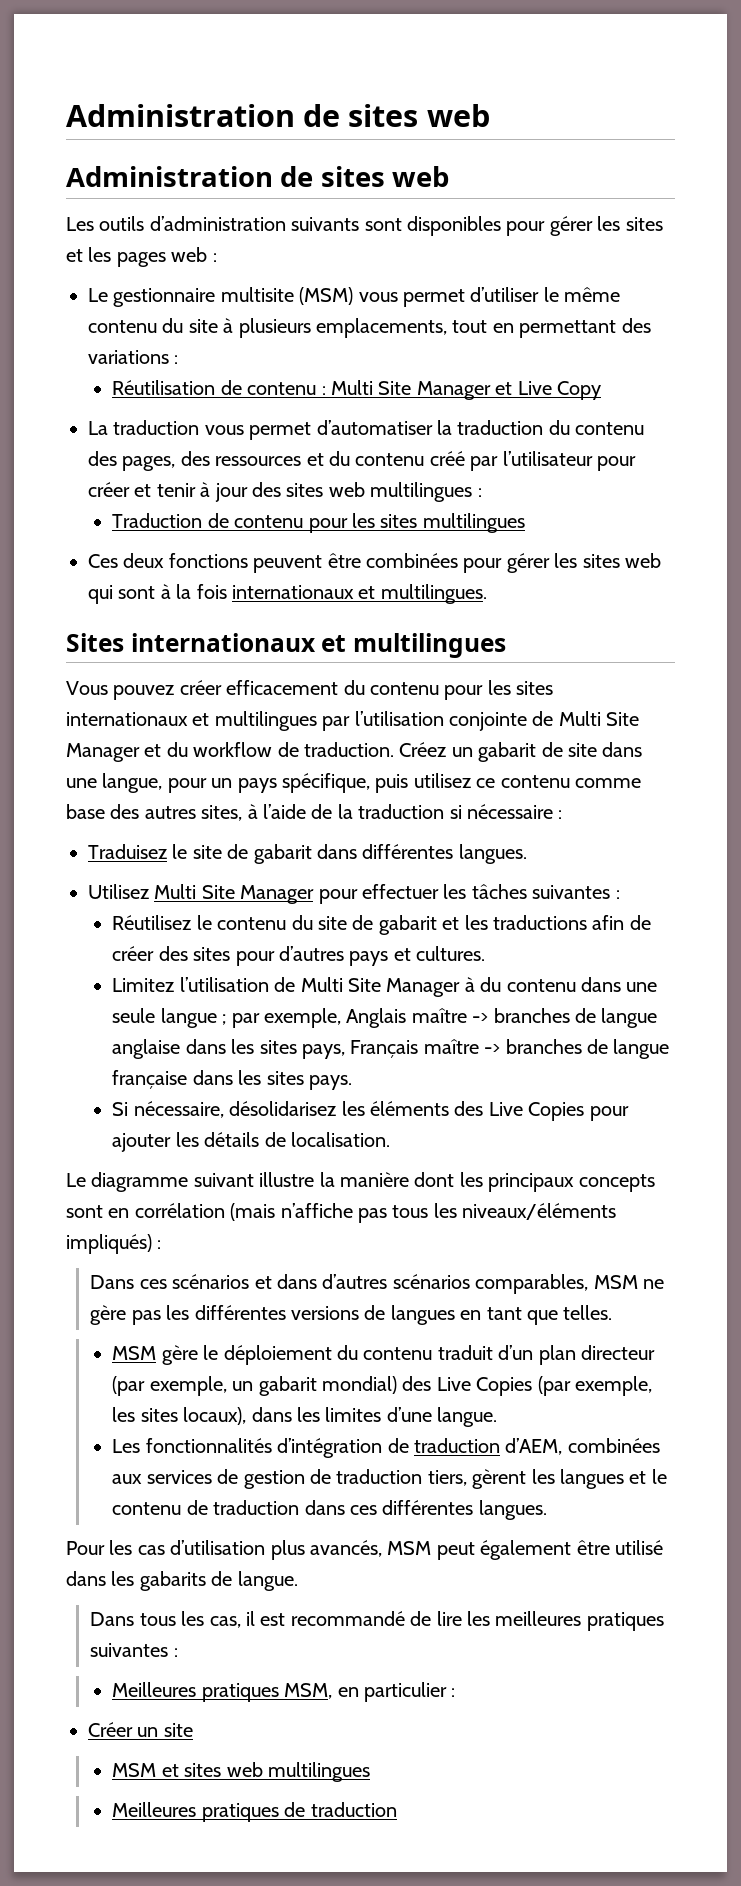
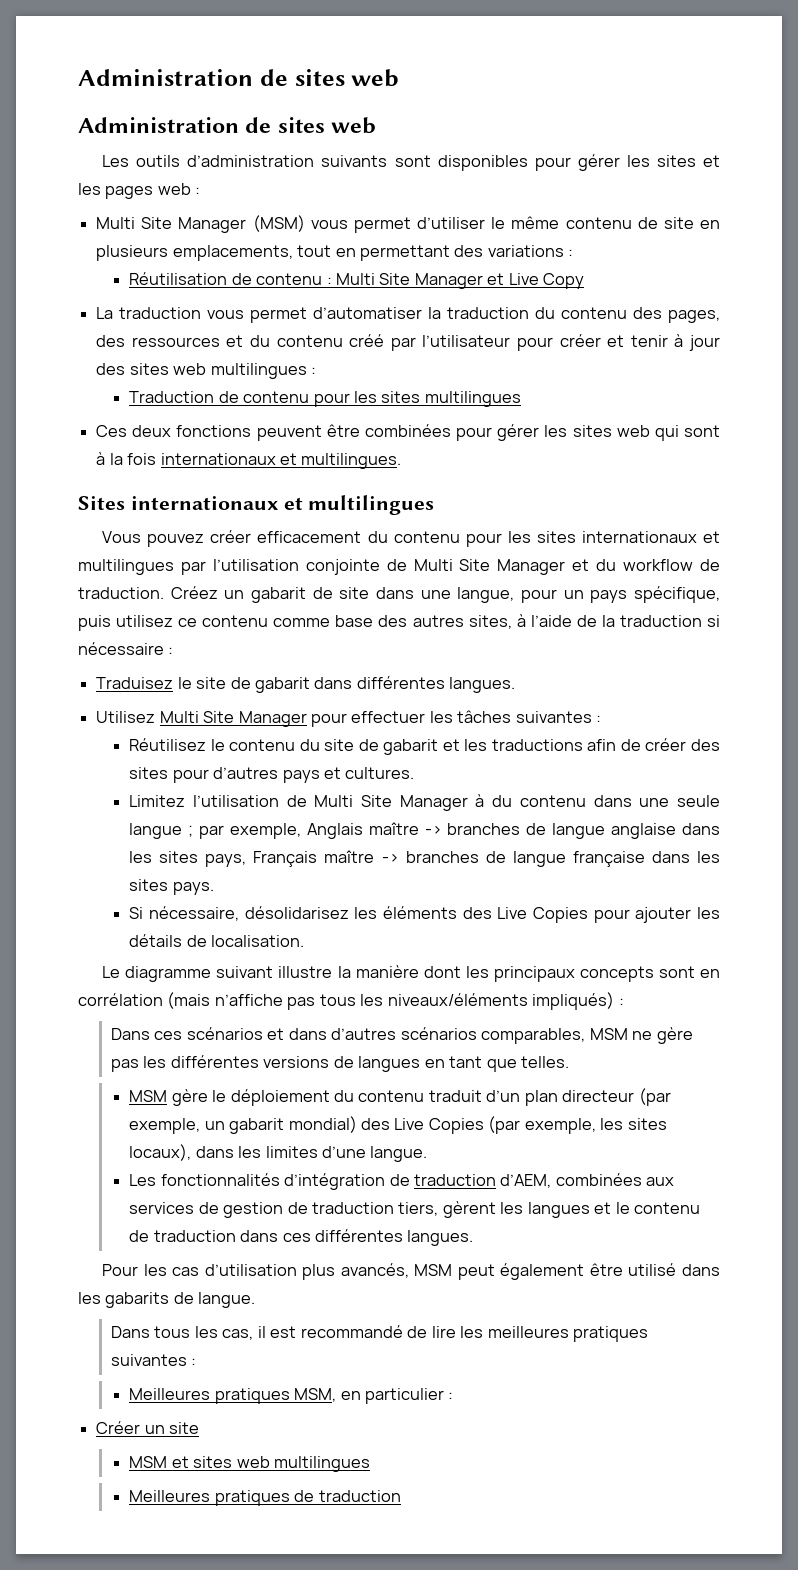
[88,287,294,307] Le gestionnaire multisite -> [96,217,247,233] Multi Site Manager
[162,318,234,333] du site à -> [637,217,720,229] de site en

